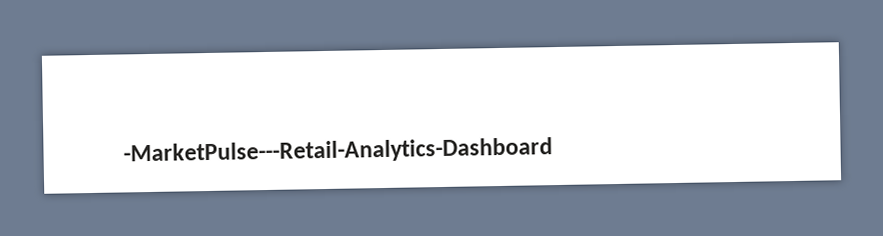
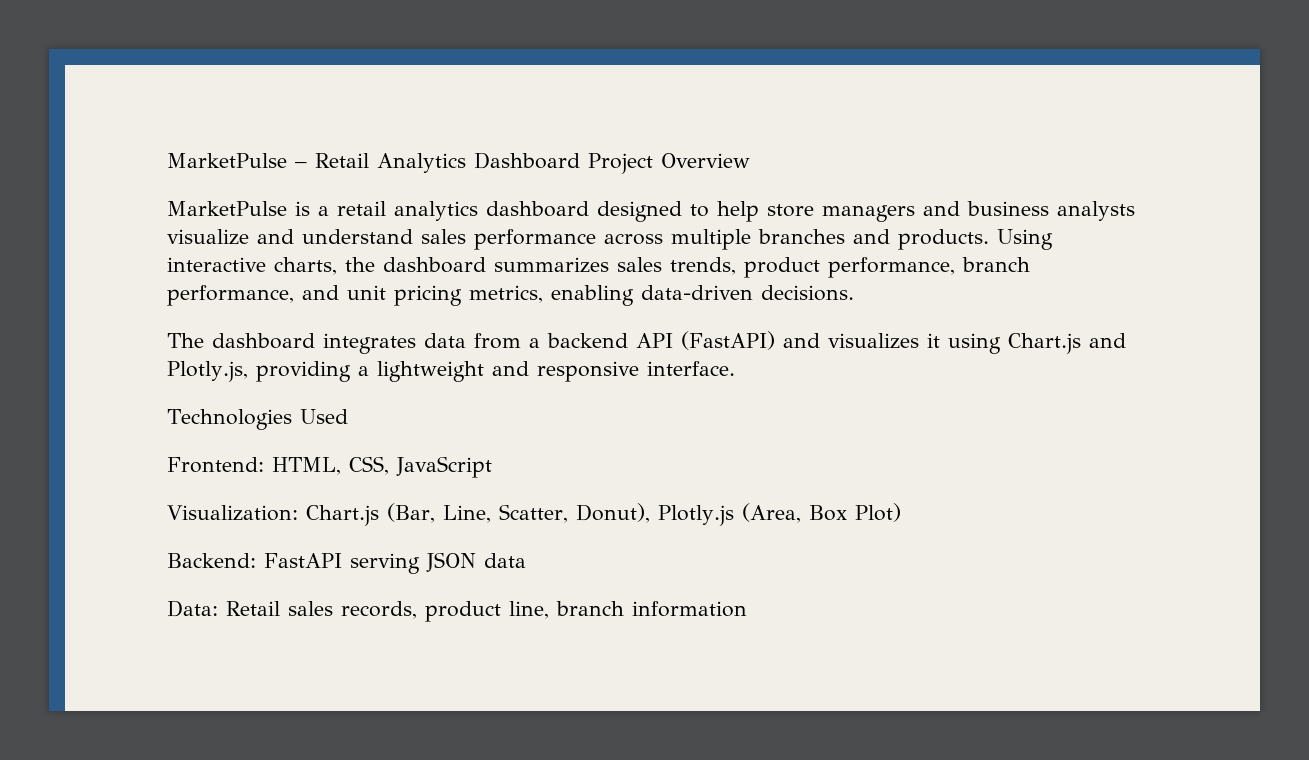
[123,137,553,166] -MarketPulse---Retail-Analytics-Dashboard -> [167,152,750,174] [167,201,1135,222] [167,229,1053,250] [167,257,1030,278] [167,285,854,306] [167,331,1126,354] [167,361,735,382] [167,409,348,430] [167,456,492,478] [167,503,901,526] [167,552,526,574] [167,600,747,622] MarketPulse – Retail Analytics Dashboard Project Overview // MarketPulse is a retail analytics dashboard designed to help store managers and business analysts visualize and understand sales performance across multiple branches and products. Using interactive charts, the dashboard summarizes sales trends, product performance, branch performance, and unit pricing metrics, enabling data-driven decisions. // The dashboard integrates data from a backend API (FastAPI) and visualizes it using Chart.js and Plotly.js, providing a lightweight and responsive interface. // Technologies Used // Frontend: HTML, CSS, JavaScript // Visualization: Chart.js (Bar, Line, Scatter, Donut), Plotly.js (Area, Box Plot) // Backend: FastAPI serving JSON data // Data: Retail sales records, product line, branch information

